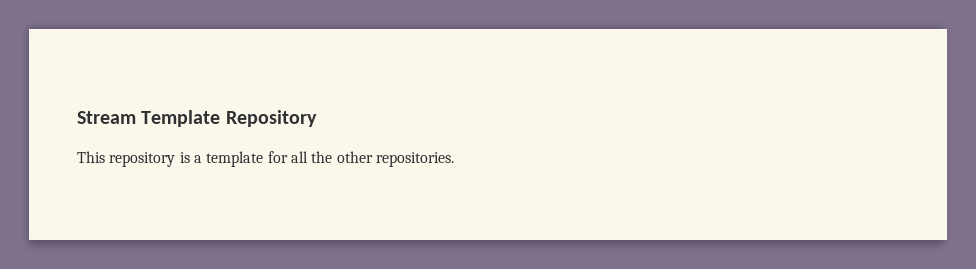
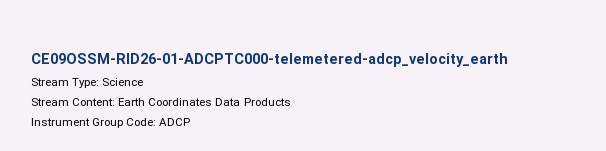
[77,110,317,127] [77,151,454,167] Stream Template Repository // This repository is a template for all the other repositories. -> [31,53,508,67] [31,78,144,88] [31,98,291,106] [31,118,191,128] CE09OSSM-RID26-01-ADCPTC000-telemetered-adcp_velocity_earth // Stream Type: Science // Stream Content: Earth Coordinates Data Products // Instrument Group Code: ADCP

